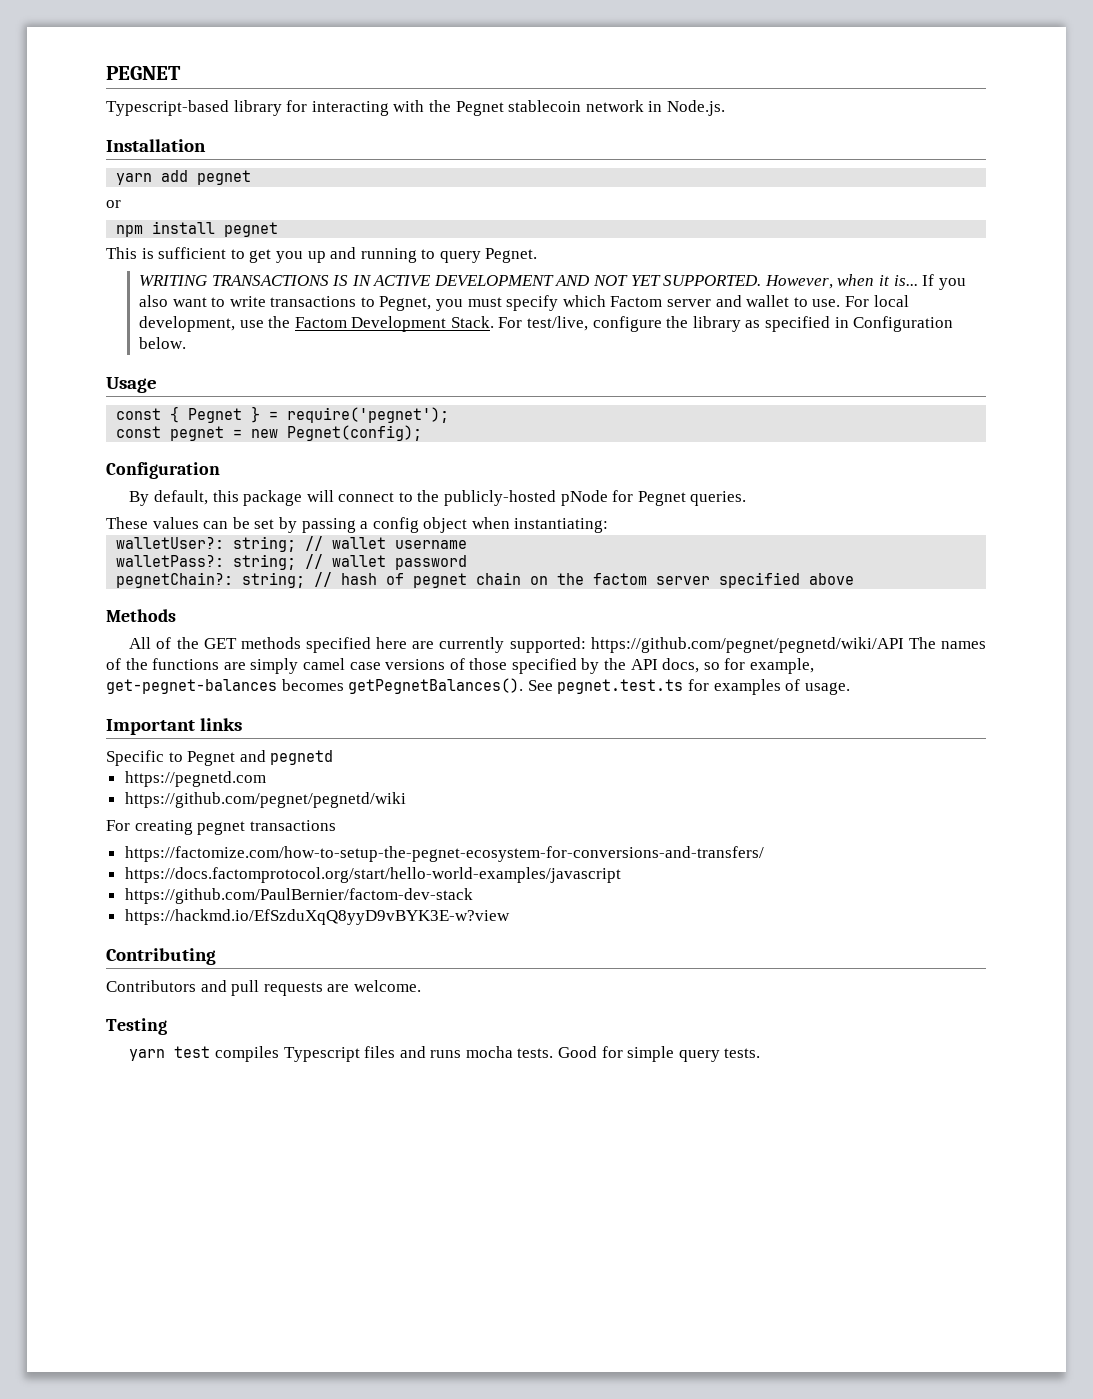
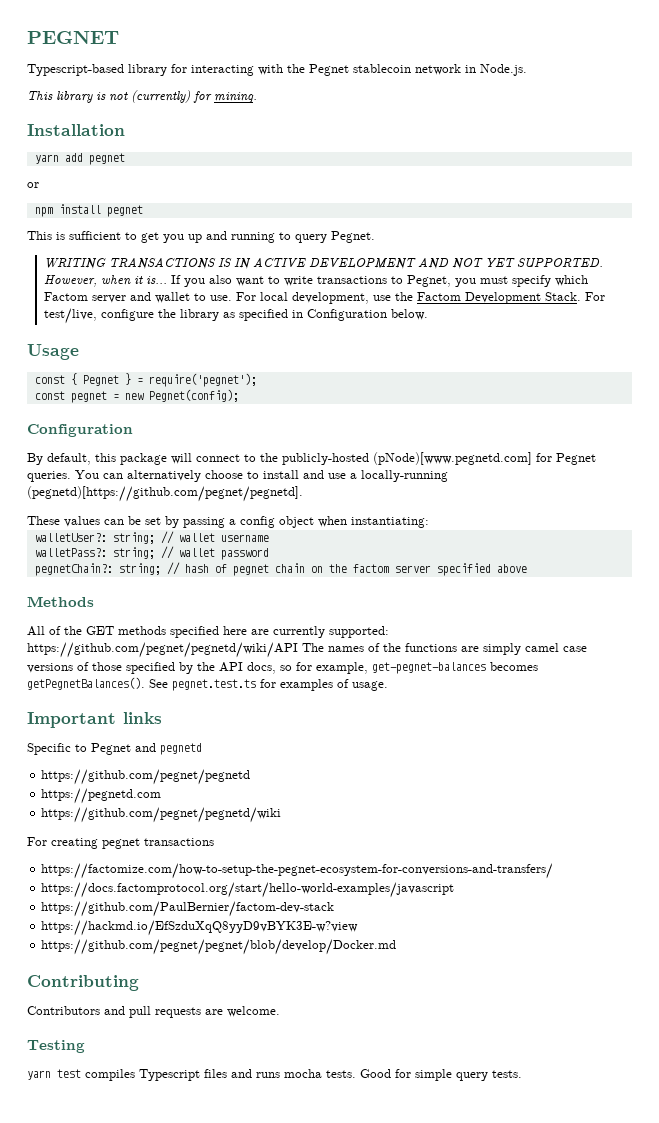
(725, 108) none -> [27,90,257,103] // This library is not (currently) for mining.
[560,490,608,506] pNode -> [373,452,532,465] (pNode)[www.pegnetd.com]
(747, 498) none -> [75,470,448,482] [27,486,303,502] You can alternatively choose to install and use a locally-running (pegnetd)[https://github.com/pegnet/pegnetd].
(334, 757) none -> [41,769,251,785] // https://github.com/pegnet/pegnetd
(510, 917) none -> [41,939,397,955] // https://github.com/pegnet/pegnet/blob/develop/Docker.md

